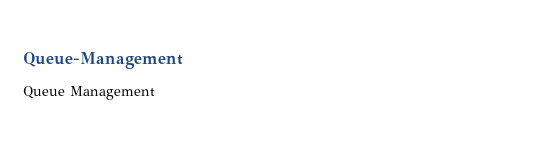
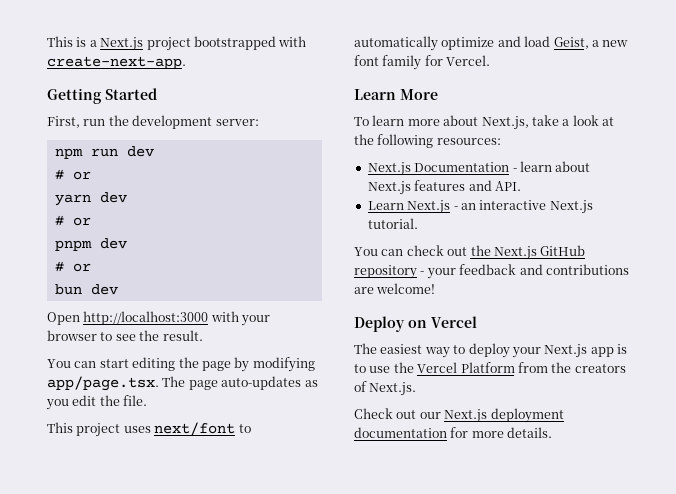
[23,52,183,69] [23,86,155,100] Queue-Management // Queue Management -> [47,36,307,51] [47,56,186,69] [47,88,157,104] [47,115,259,129] [54,146,154,159] [54,169,91,180] [54,192,127,206] [54,215,91,226] [54,238,127,251] [54,261,91,272] [54,284,118,295] [47,311,271,326] [47,330,203,341] [47,357,315,372] [47,376,318,391] [46,395,148,410] [47,422,251,437] [354,36,629,51] [354,55,491,70] [354,89,438,100] [354,115,614,130] [354,134,501,148] [367,161,591,176] [367,180,521,195] [367,200,593,214] [367,218,418,229] [354,245,586,260] [354,264,629,279] [354,283,436,294] [354,316,477,332] [354,343,627,358] [354,362,626,373] [354,381,417,396] [354,408,564,423] [354,427,553,438] This is a Next.js project bootstrapped with create-next-app. // Getting Started // First, run the development server: // npm run dev // # or // yarn dev // # or // pnpm dev // # or // bun dev // Open http://localhost:3000 with your browser to see the result. // You can start editing the page by modifying app/page.tsx. The page auto-updates as you edit the file. // This project uses next/font to automatically optimize and load Geist, a new font family for Vercel. // Learn More // To learn more about Next.js, take a look at the following resources: // Next.js Documentation - learn about Next.js features and API. // Learn Next.js - an interactive Next.js tutorial. // You can check out the Next.js GitHub repository - your feedback and contributions are welcome! // Deploy on Vercel // The easiest way to deploy your Next.js app is to use the Vercel Platform from the creators of Next.js. // Check out our Next.js deployment documentation for more details.

